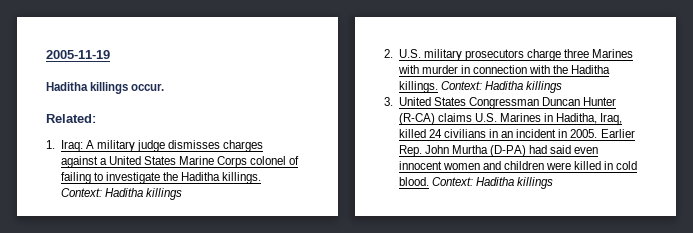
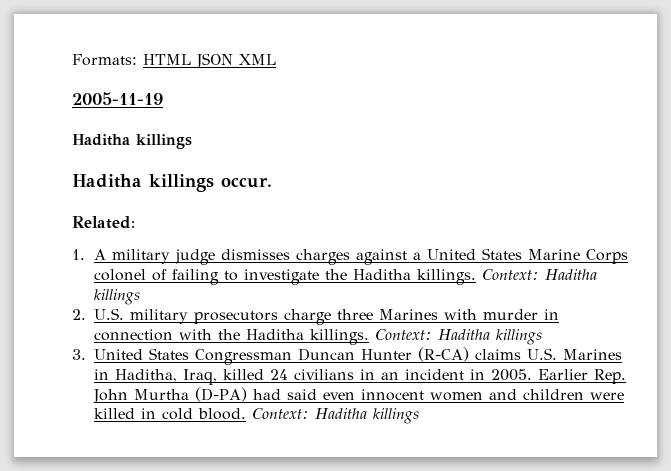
(46, 54) none -> [72,53,276,69] Formats: HTML JSON XML //
(129, 88) none -> [72,174,214,192] // Haditha killings
[60,140,83,152] Iraq: -> (85, 254) none

